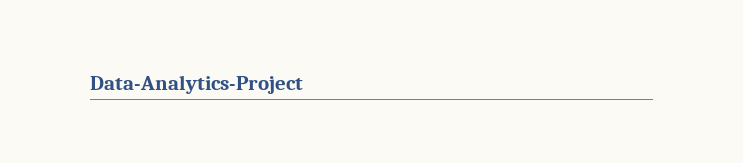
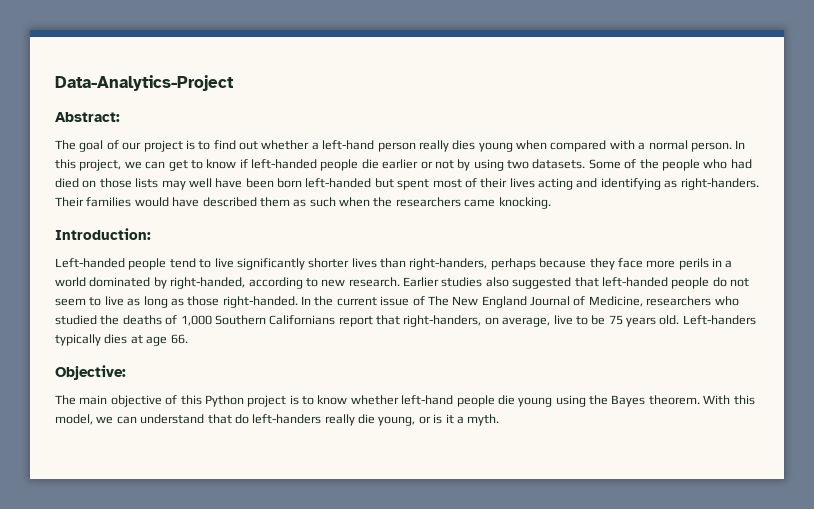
(303, 84) none -> [55,112,120,122] [55,140,746,152] [55,159,752,171] [55,178,759,190] [55,197,551,209] [55,228,151,240] [55,258,733,270] [55,277,749,289] [55,296,739,308] [55,315,756,327] [55,334,188,346] [55,365,126,380] [55,395,755,407] [55,414,500,426] // Abstract: // The goal of our project is to find out whether a left-hand person really dies young when compared with a normal person. In this project, we can get to know if left-handed people die earlier or not by using two datasets. Some of the people who had died on those lists may well have been born left-handed but spent most of their lives acting and identifying as right-handers. Their families would have described them as such when the researchers came knocking. // Introduction: // Left-handed people tend to live significantly shorter lives than right-handers, perhaps because they face more perils in a world dominated by right-handed, according to new research. Earlier studies also suggested that left-handed people do not seem to live as long as those right-handed. In the current issue of The New England Journal of Medicine, researchers who studied the deaths of 1,000 Southern Californians report that right-handers, on average, live to be 75 years old. Left-handers typically dies at age 66. // Objective: // The main objective of this Python project is to know whether left-hand people die young using the Bayes theorem. With this model, we can understand that do left-handers really die young, or is it a myth.

